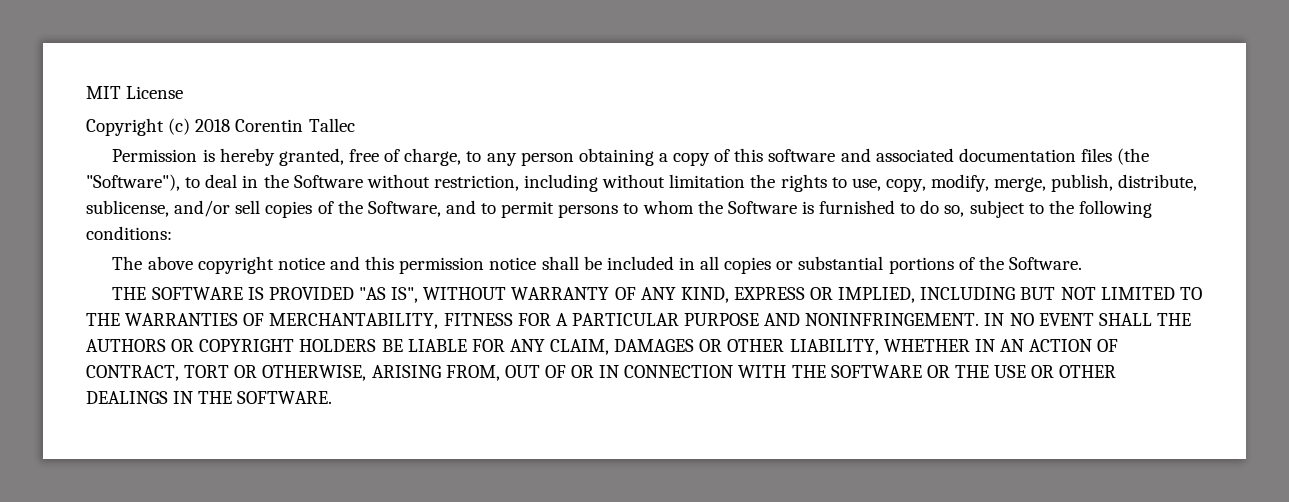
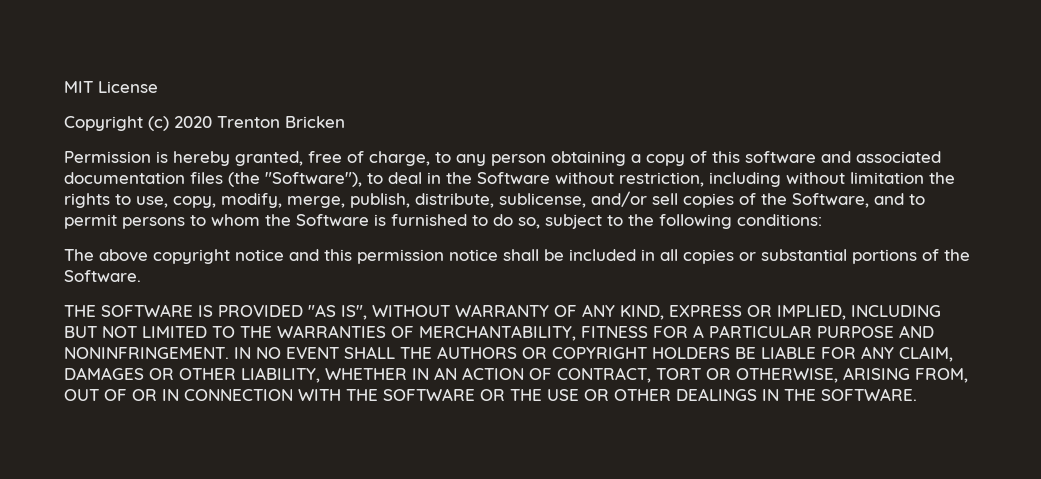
[195,118,355,132] 2018 Corentin Tallec -> [174,116,345,128] 2020 Trenton Bricken

